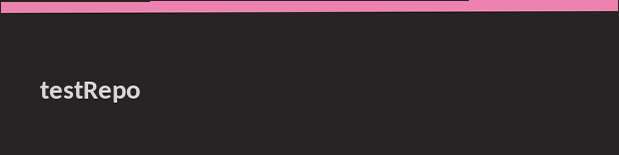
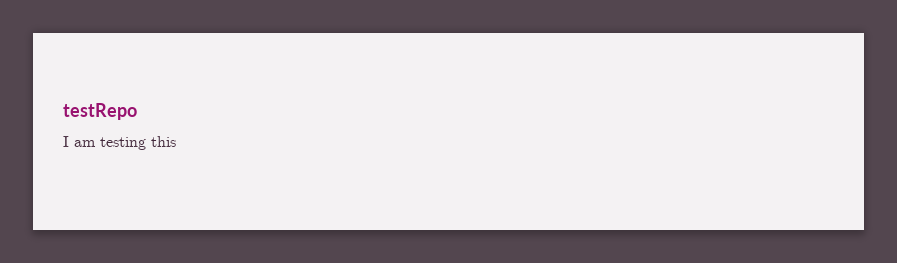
(142, 92) none -> [63,136,176,150] // I am testing this

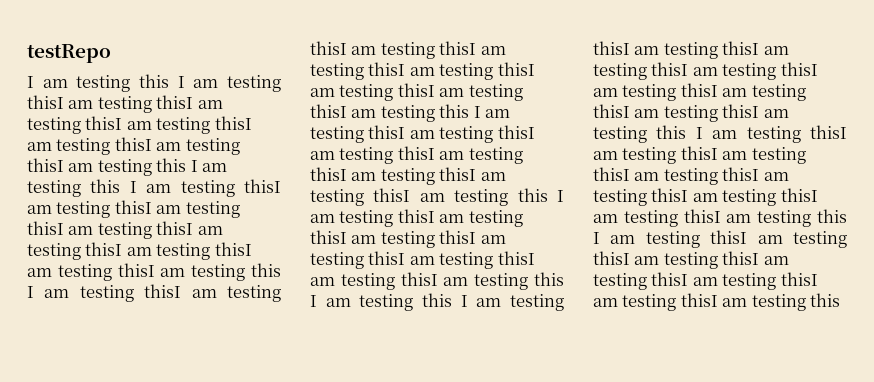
(176, 141) none -> [177,75,281,92] [27,95,223,113] [27,116,252,134] [27,137,240,155] [27,158,228,176] [27,179,281,197] [27,200,240,218] [27,221,223,239] [27,242,252,260] [27,263,282,281] [27,284,281,302] [310,41,506,59] [310,62,535,80] [310,83,523,101] [310,104,511,122] [310,125,535,143] [310,146,523,164] [310,167,506,185] [310,188,564,206] [310,209,523,227] [310,230,506,248] [310,251,535,269] [310,272,564,290] [310,293,564,311] [593,41,789,59] [593,62,818,80] [593,83,806,101] [593,104,789,122] [593,125,847,143] [593,146,806,164] [593,167,789,185] [593,188,818,206] [593,209,847,227] [593,230,847,248] [593,251,789,269] [593,272,818,290] [593,293,841,311] I am testing thisI am testing thisI am testing thisI am testing thisI am testing thisI am testing thisI am testing this I am testing this I am testing thisI am testing thisI am testing thisI am testing thisI am testing thisI am testing thisI am testing thisI am testing this I am testing thisI am testing thisI am testing thisI am testing thisI am testing thisI am testing thisI am testing thisI am testing this I am testing thisI am testing thisI am testing thisI am testing thisI am testing thisI am testing thisI am testing this I am testing thisI am testing thisI am testing thisI am testing thisI am testing thisI am testing thisI am testing this I am testing this I am testing thisI am testing thisI am testing thisI am testing thisI am testing thisI am testing thisI am testing thisI am testing this I am testing thisI am testing thisI am testing thisI am testing thisI am testing thisI am testing thisI am testing thisI am testing this I am testing thisI am testing thisI am testing thisI am testing thisI am testing thisI am testing thisI am testing this

